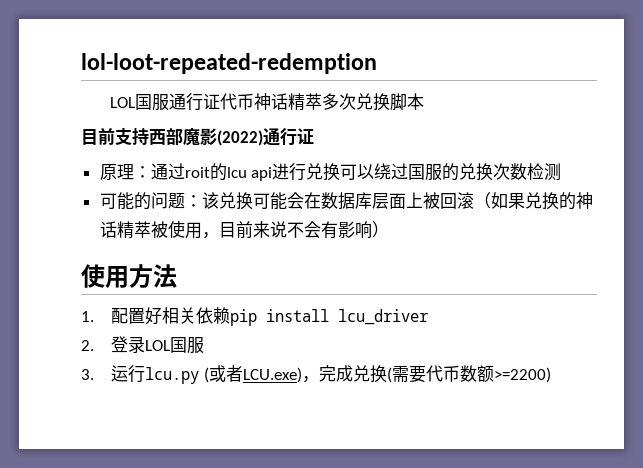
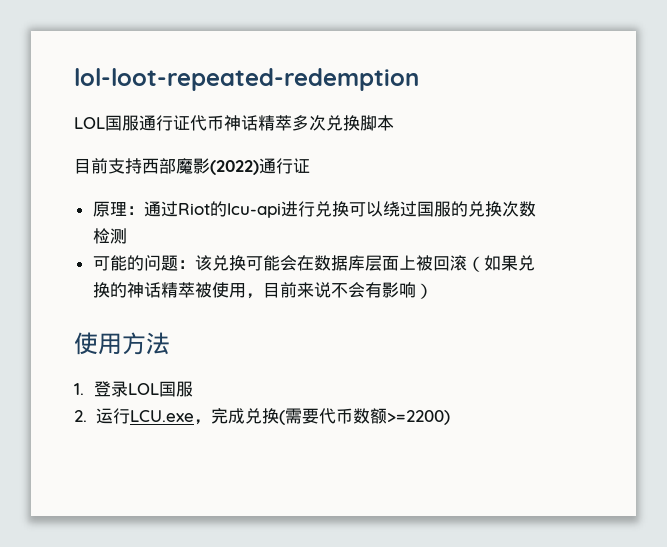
[184,163,273,181] roit的lcu api -> [177,201,281,218] Riot的lcu-api
[111,307,429,326] [81,336,205,354] [81,365,303,384] 配置好相关依赖pip install lcu_driver // 2.登录LOL国服 // 3.运行lcu.py (或者LCU.exe) -> [93,381,193,397] [74,408,194,424] 登录LOL国服 // 2.运行LCU.exe

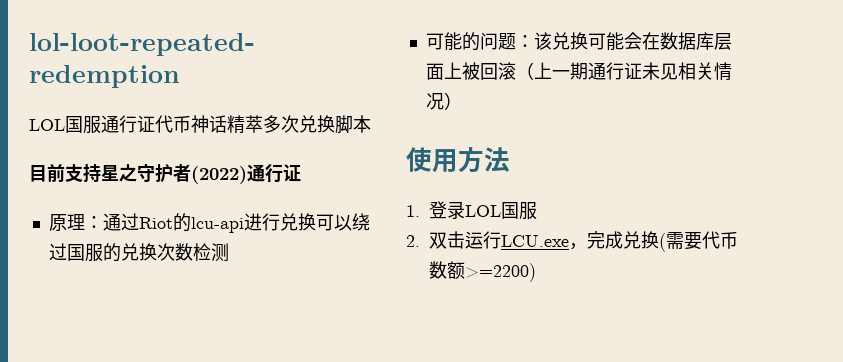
[142,158,210,174] 西部魔影 -> [101,164,191,183] 星之守护者
[483,255,535,271] [92,282,416,299] 如果兑换的神话精萃被使用，目前来说不会有影响 -> [533,62,732,81] [425,93,444,110] 上一期通行证未见相关情况
(87, 416) none -> [429,231,465,249] 双击

